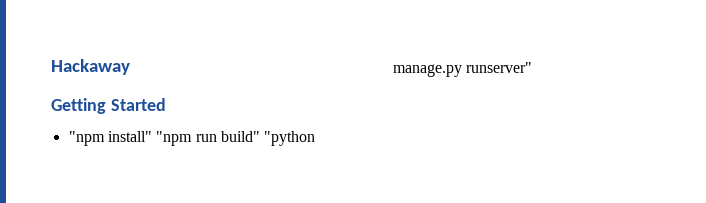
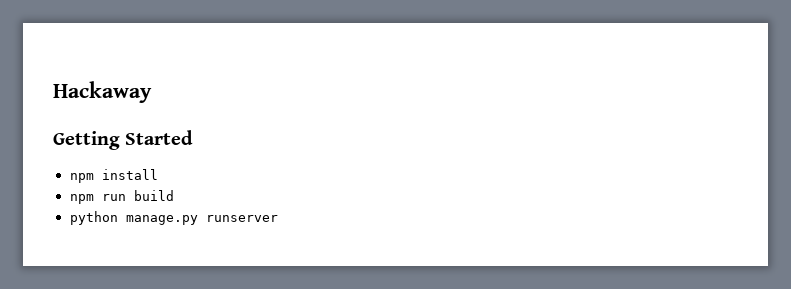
[68,131,316,146] [392,62,532,77] "npm install" "npm run build" "python manage.py runserver" -> [70,169,159,183] [70,190,175,204] [70,211,279,225] npm install // npm run build // python manage.py runserver

